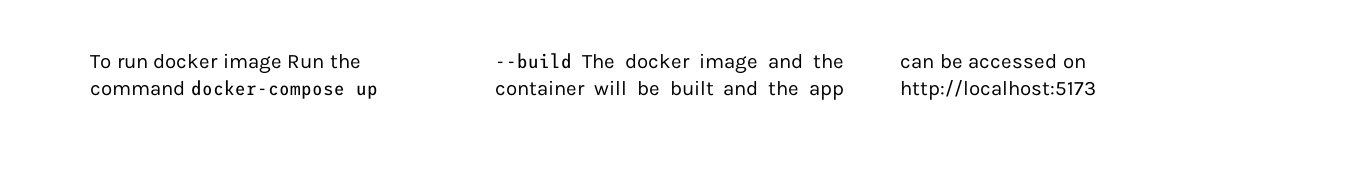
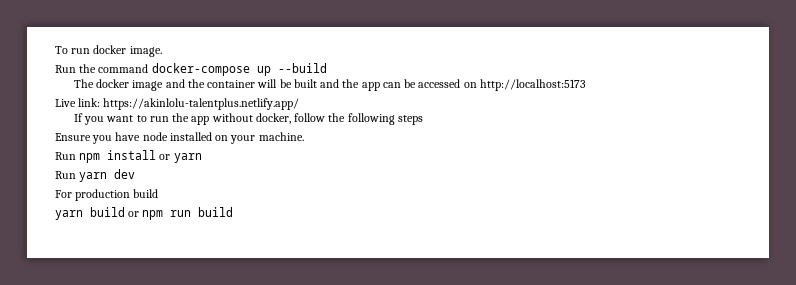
[222,53,282,74] image -> [129,46,162,57] image. //
(572, 61) none -> (327, 68) //
(1096, 90) none -> [55,98,300,110] [74,113,423,125] [55,132,304,144] [55,150,202,163] [55,169,136,182] [55,189,159,201] [55,207,234,220] // Live link: https://akinlolu-talentplus.netlify.app/ // If you want to run the app without docker, follow the following steps // Ensure you have node installed on your machine. // Run npm install or yarn // Run yarn dev // For production build // yarn build or npm run build

